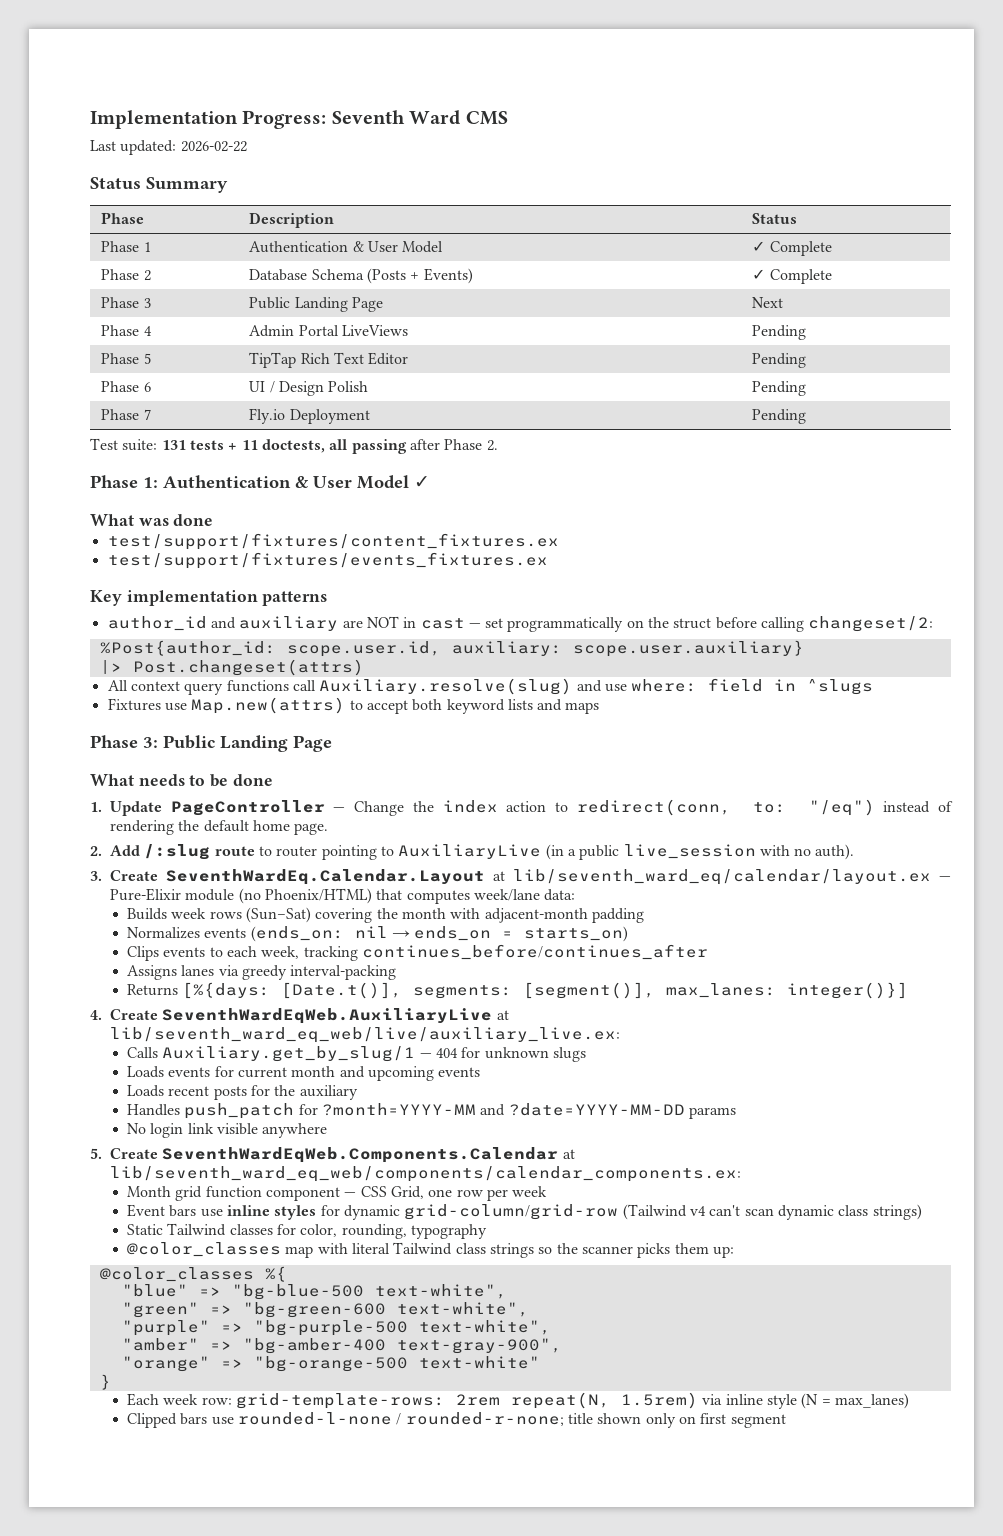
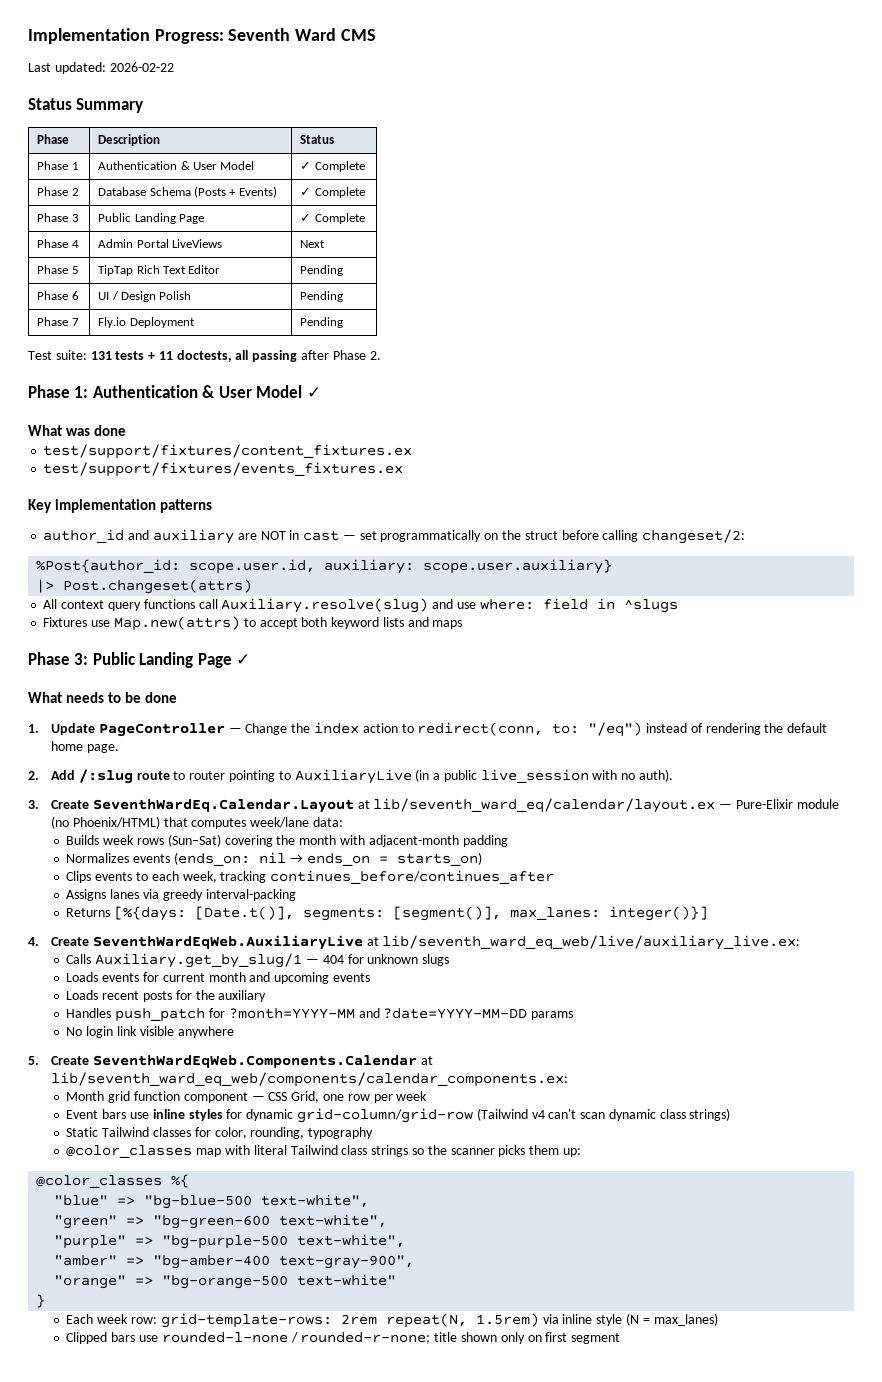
[752,297,784,308] Next -> [300,213,365,224] ✓ Complete
[752,325,807,340] Pending -> [300,240,326,248] Next
(332, 743) none -> [236,654,251,665] ✓

